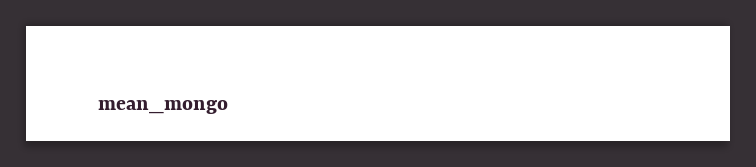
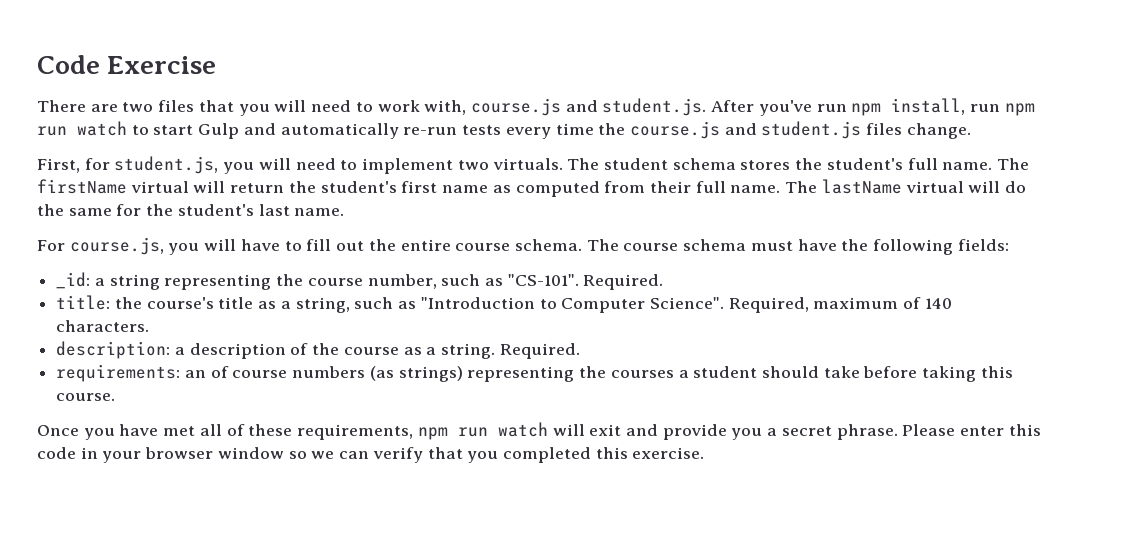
[98,100,228,114] mean_mongo -> [37,55,217,74] [37,98,1035,116] [37,121,971,139] [37,156,1030,174] [37,179,1027,197] [37,204,345,216] [37,237,1009,255] [56,272,664,290] [56,295,952,313] [56,320,150,332] [56,341,580,359] [56,364,1013,382] [56,393,116,401] [37,422,1041,440] [37,447,705,463] Code Exercise // There are two files that you will need to work with, course.js and student.js. After you've run npm install, run npm run watch to start Gulp and automatically re-run tests every time the course.js and student.js files change. // First, for student.js, you will need to implement two virtuals. The student schema stores the student's full name. The firstName virtual will return the student's first name as computed from their full name. The lastName virtual will do the same for the student's last name. // For course.js, you will have to fill out the entire course schema. The course schema must have the following fields: // _id: a string representing the course number, such as "CS-101". Required. // title: the course's title as a string, such as "Introduction to Computer Science". Required, maximum of 140 characters. // description: a description of the course as a string. Required. // requirements: an of course numbers (as strings) representing the courses a student should take before taking this course. // Once you have met all of these requirements, npm run watch will exit and provide you a secret phrase. Please enter this code in your browser window so we can verify that you completed this exercise.

